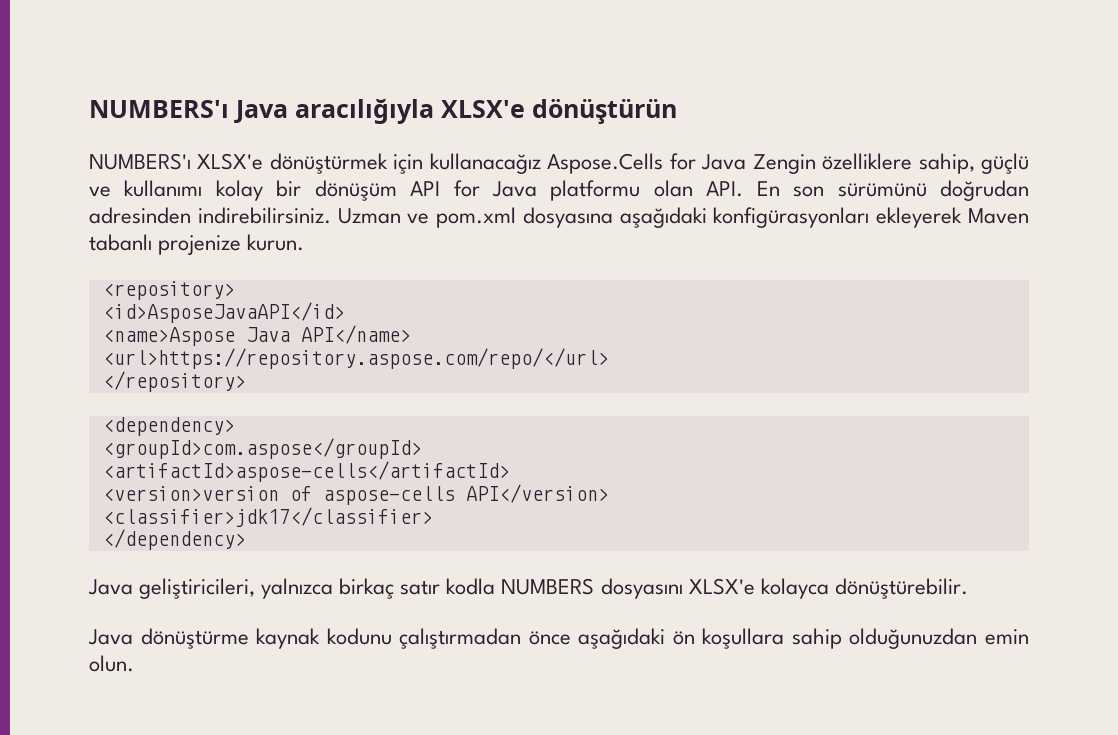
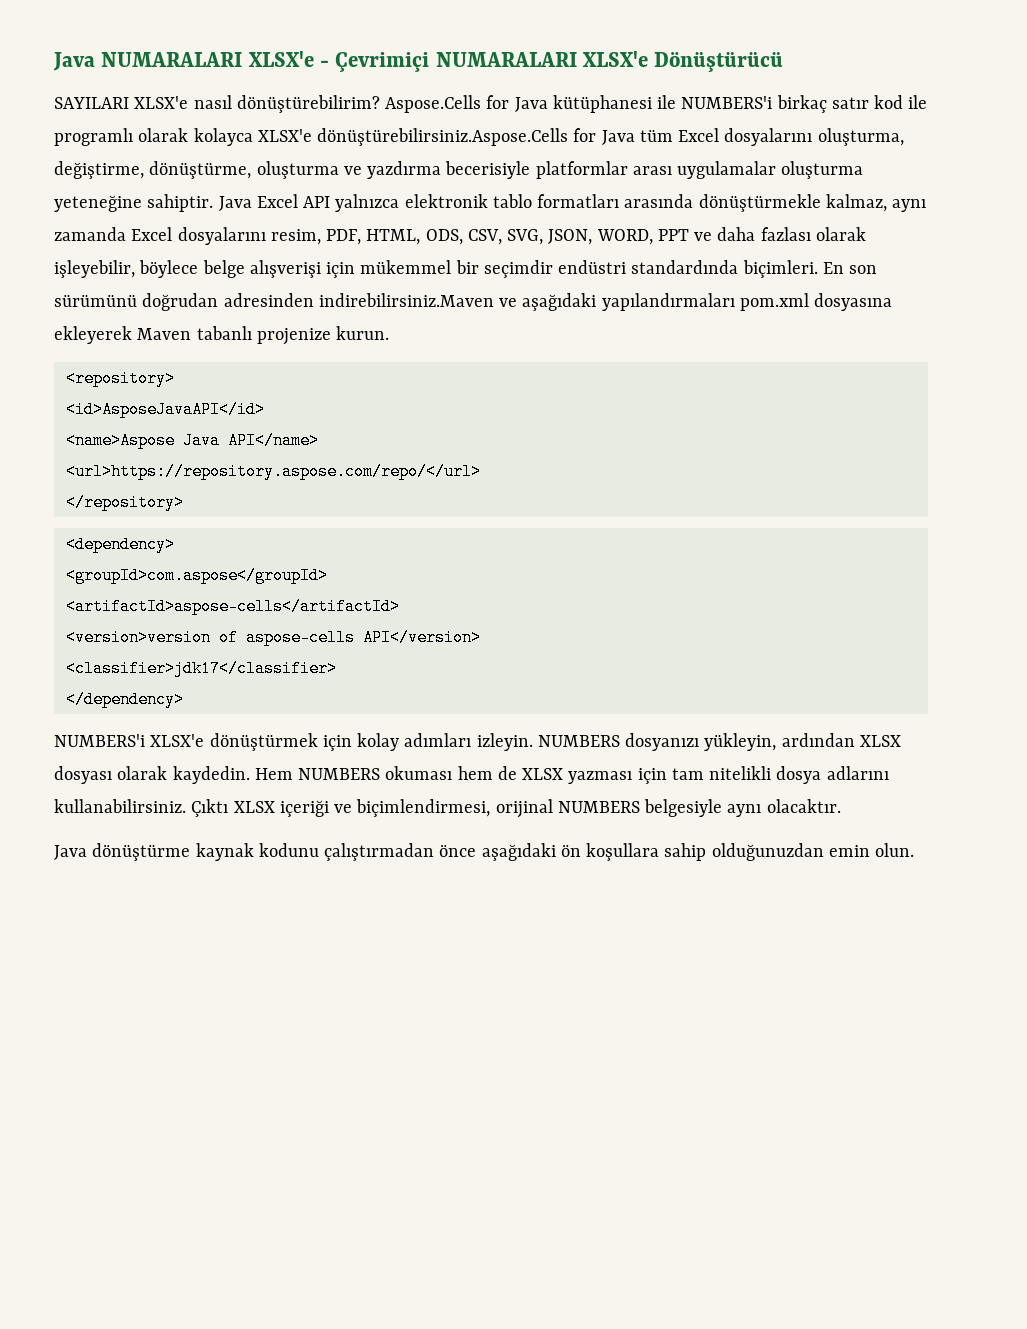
[89,98,677,124] [89,153,1030,174] [89,180,744,201] NUMBERS'ı Java aracılığıyla XLSX'e dönüştürün // NUMBERS'ı XLSX'e dönüştürmek için kullanacağız Aspose.Cells for Java Zengin özelliklere sahip, güçlü ve kullanımı kolay bir dönüşüm API for Java platformu olan API. -> [53,51,784,72] [54,95,928,113] [54,128,904,146] [54,161,864,179] [54,194,927,212] [54,227,866,245] [54,260,818,278] Java NUMARALARI XLSX'e - Çevrimiçi NUMARALARI XLSX'e Dönüştürücü // SAYILARI XLSX'e nasıl dönüştürebilirim? Aspose.Cells for Java kütüphanesi ile NUMBERS'i birkaç satır kod ile programlı olarak kolayca XLSX'e dönüştürebilirsiniz.Aspose.Cells for Java tüm Excel dosyalarını oluşturma, değiştirme, dönüştürme, oluşturma ve yazdırma becerisiyle platformlar arası uygulamalar oluşturma yeteneğine sahiptir. Java Excel API yalnızca elektronik tablo formatları arasında dönüştürmekle kalmaz, aynı zamanda Excel dosyalarını resim, PDF, HTML, ODS, CSV, SVG, JSON, WORD, PPT ve daha fazlası olarak işleyebilir, böylece belge alışverişi için mükemmel bir seçimdir endüstri standardında biçimleri.
[197,207,870,228] indirebilirsiniz. Uzman ve pom.xml dosyasına aşağıdaki konfigürasyonları -> [318,293,893,311] indirebilirsiniz.Maven ve aşağıdaki yapılandırmaları pom.xml dosyasına
[88,578,968,599] Java geliştiricileri, yalnızca birkaç satır kodla NUMBERS dosyasını XLSX'e kolayca dönüştürebilir. -> [54,733,901,751] [54,766,889,784] [54,799,841,818] NUMBERS'i XLSX'e dönüştürmek için kolay adımları izleyin. NUMBERS dosyanızı yükleyin, ardından XLSX dosyası olarak kaydedin. Hem NUMBERS okuması hem de XLSX yazması için tam nitelikli dosya adlarını kullanabilirsiniz. Çıktı XLSX içeriği ve biçimlendirmesi, orijinal NUMBERS belgesiyle aynı olacaktır.

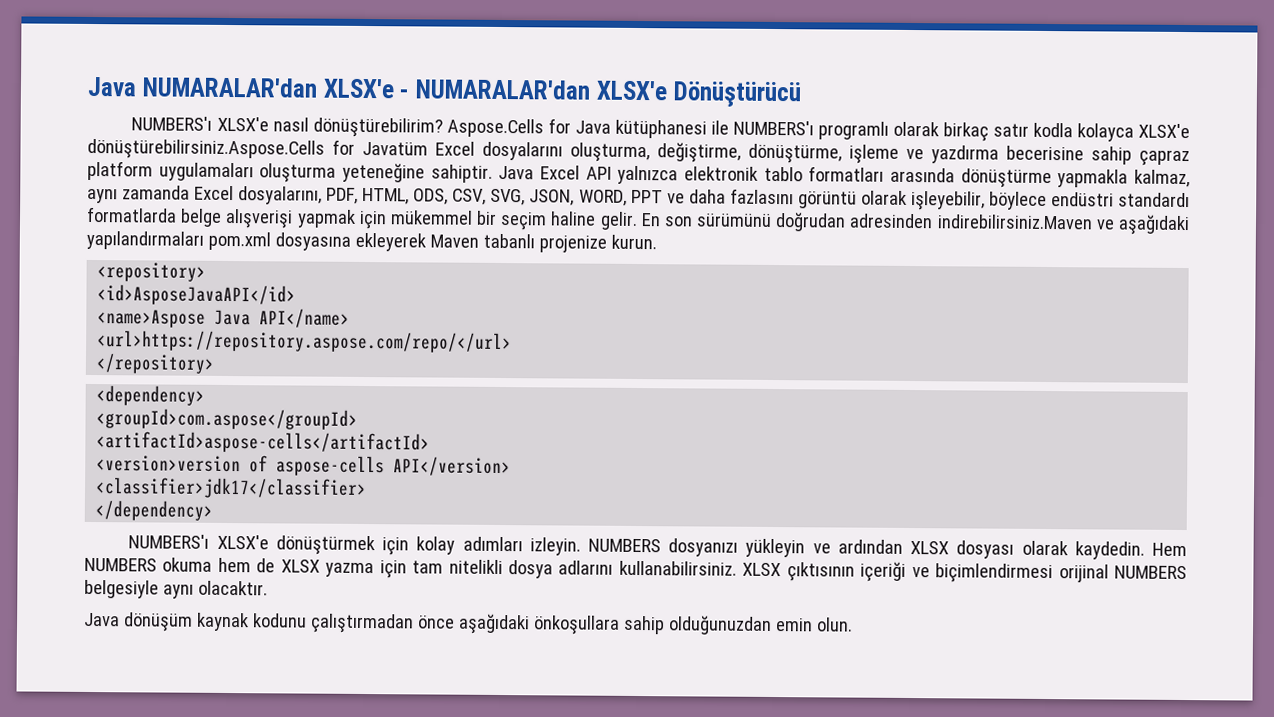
[53,52,243,71] Java NUMARALARI -> [87,76,318,98] Java NUMARALAR'dan
[335,52,577,72] Çevrimiçi NUMARALARI -> [415,79,591,100] NUMARALAR'dan
[54,97,129,109] SAYILARI -> [131,116,213,131] NUMBERS'ı
[681,95,928,113] [54,128,189,146] NUMBERS'i birkaç satır kod ile programlı olarak -> [732,120,1073,142] NUMBERS'ı programlı olarak birkaç satır kodla
[601,129,673,145] Java tüm -> [362,141,428,156] Javatüm
[256,161,339,179] oluşturma -> [849,144,899,164] işleme
[445,161,777,179] becerisiyle platformlar arası uygulamalar -> [1006,145,1190,167] [87,160,254,182] becerisine sahip çapraz platform uygulamaları
[698,194,821,212] dönüştürmekle -> [960,168,1129,189] dönüştürme yapmakla
[177,227,321,245] dosyalarını resim, -> [238,186,323,205] dosyalarını,
[760,227,811,241] fazlası -> [729,188,857,209] fazlasını görüntü
(199, 269) none -> [1050,192,1190,208] [86,206,177,223] endüstri standardı formatlarda
(321, 269) none -> [296,209,356,228] yapmak
[483,260,818,278] seçimdir endüstri standardında biçimleri. -> [500,211,638,231] seçim haline gelir.
[54,734,145,747] NUMBERS'i -> [128,534,210,549] NUMBERS'ı
[704,733,777,751] yükleyin, -> [745,538,831,558] yükleyin ve
[385,766,453,780] okuması -> [162,557,213,572] okuma
[568,771,633,784] yazması -> [325,562,375,578] yazma
[191,799,275,817] Çıktı XLSX -> [742,562,855,582] XLSX çıktısının
[356,799,491,817] biçimlendirmesi, -> [935,563,1054,584] biçimlendirmesi
[92,843,191,861] dönüştürme -> [122,612,193,632] dönüşüm
[560,843,660,861] ön koşullara -> [532,615,620,635] önkoşullara

